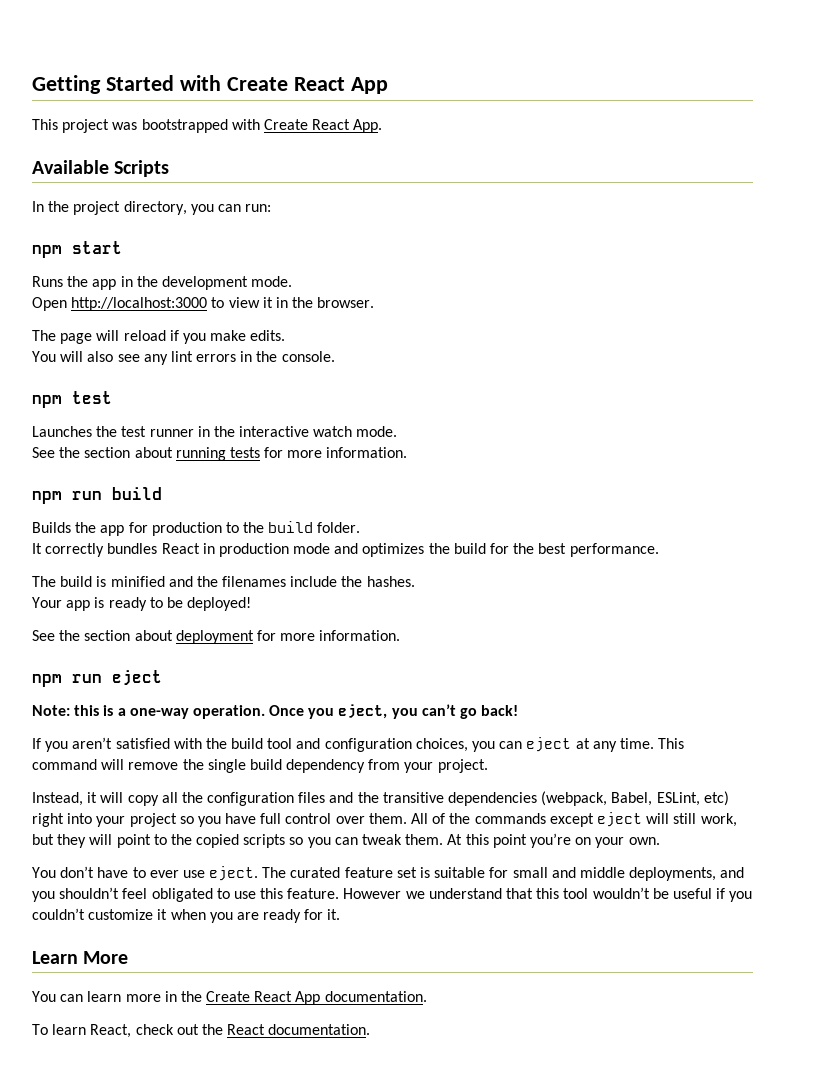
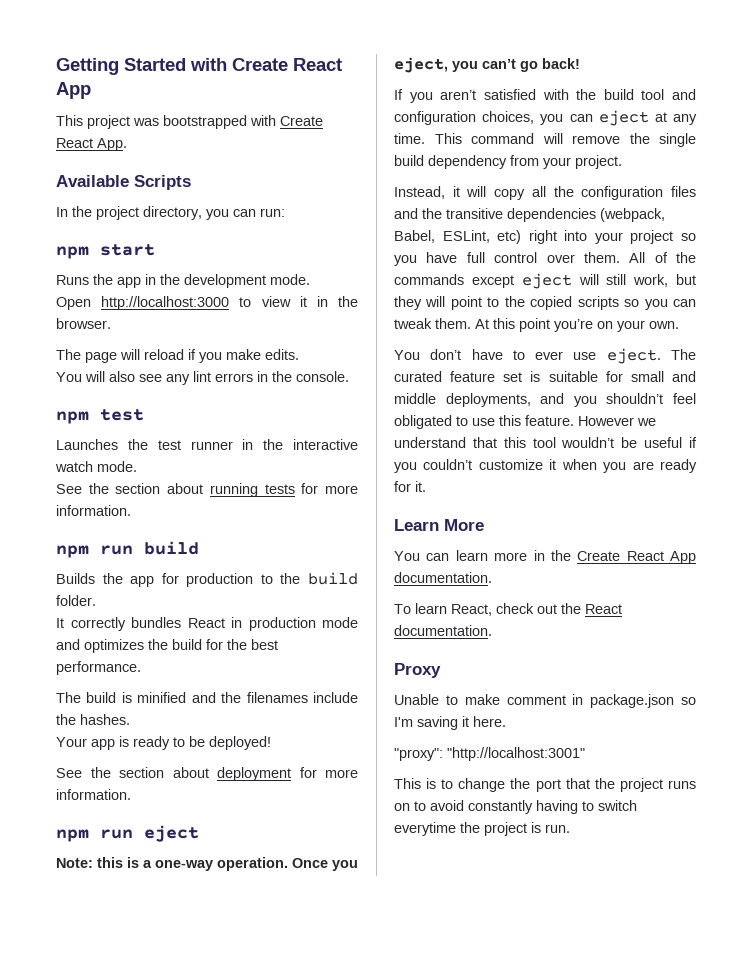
(371, 1029) none -> [394,663,441,678] [394,694,696,708] [394,716,506,730] [394,747,585,761] [394,778,696,792] [394,800,637,814] [394,822,570,836] // Proxy // Unable to make comment in package.json so I'm saving it here. // "proxy": "http://localhost:3001" // This is to change the port that the project runs on to avoid constantly having to switch everytime the project is run.

